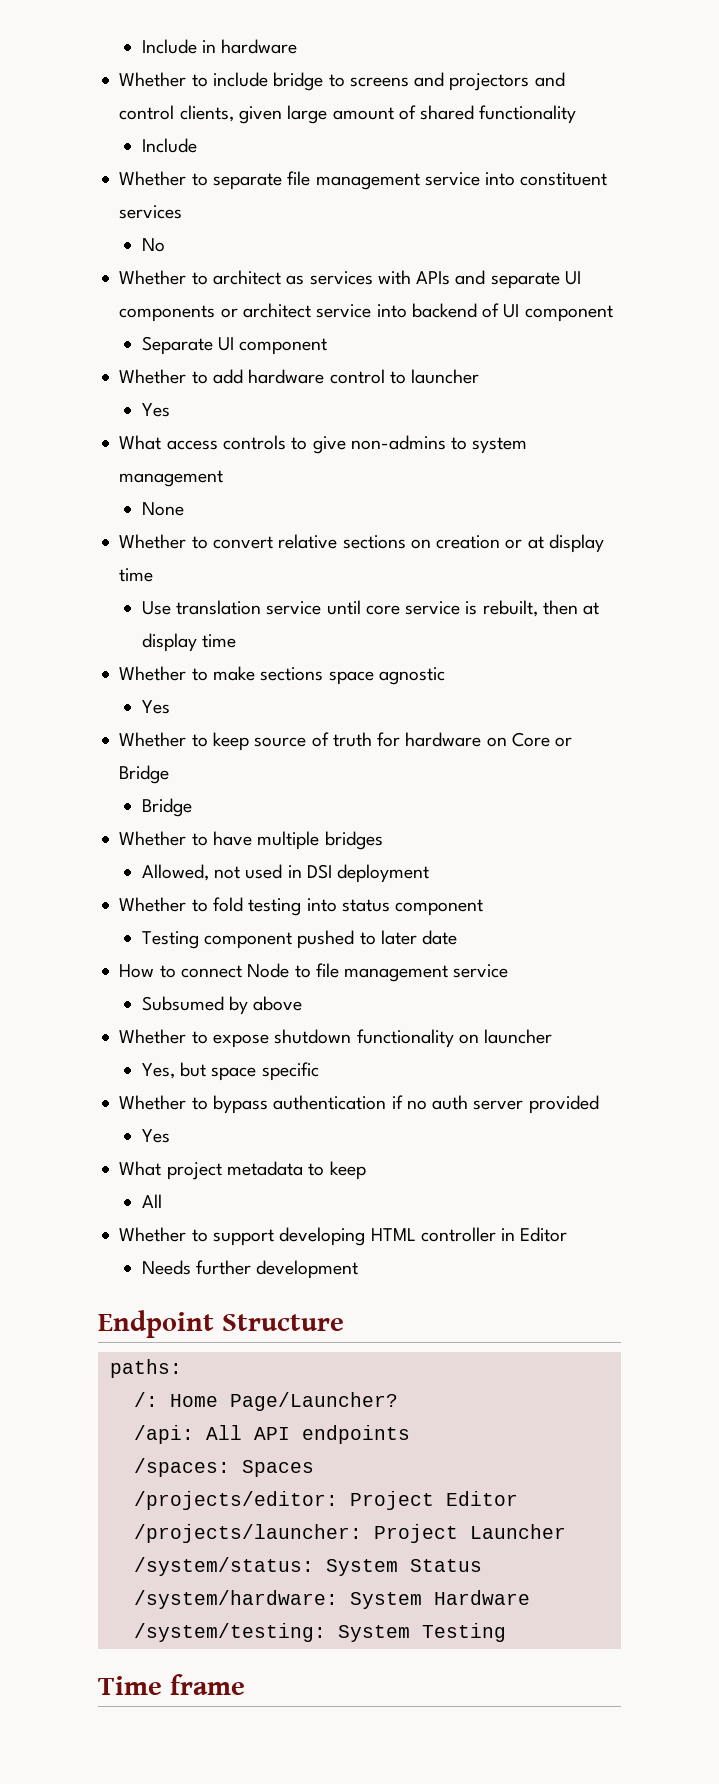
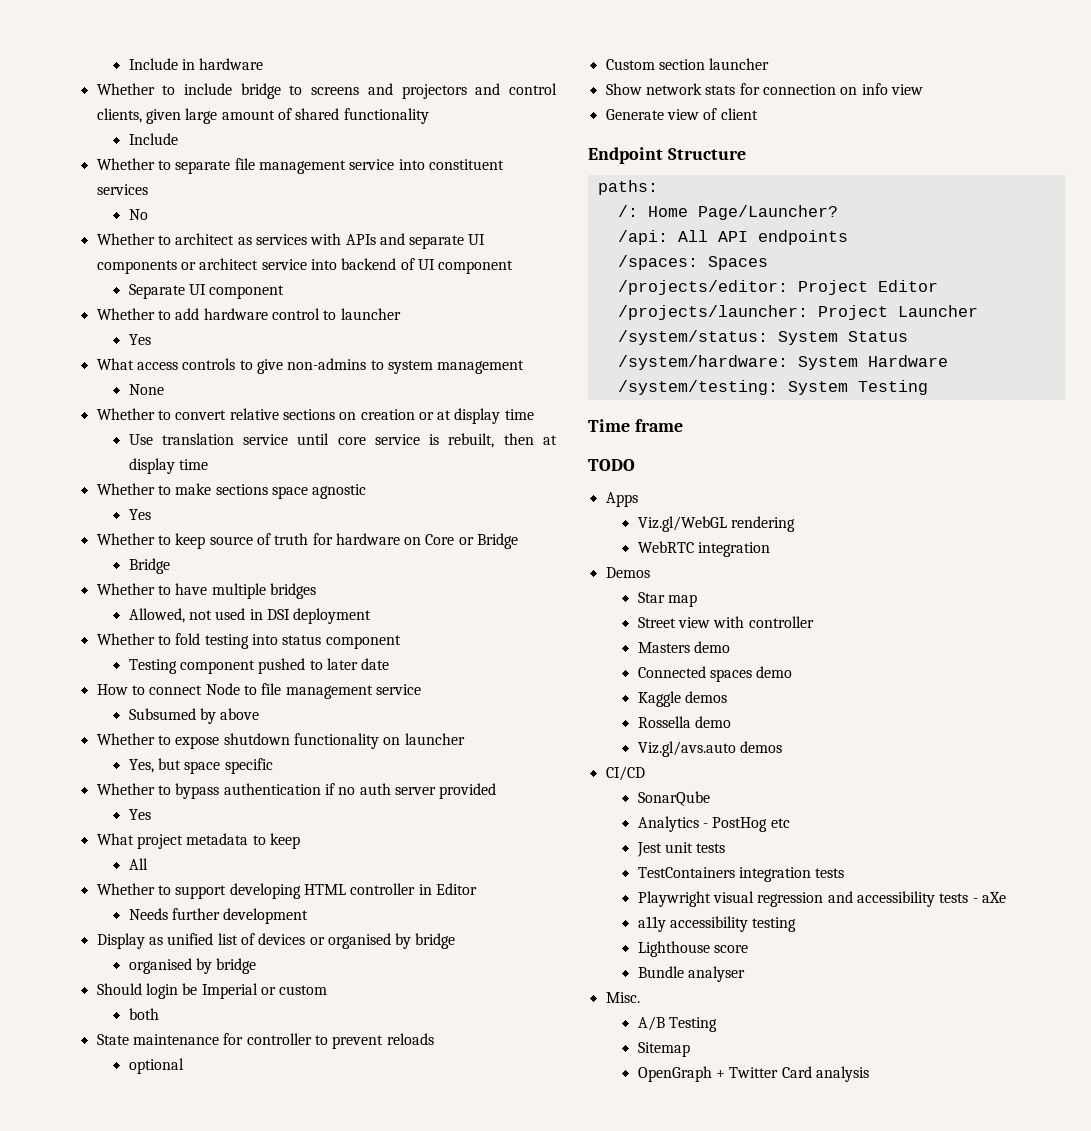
(359, 1269) none -> [96,933,456,949] [128,958,257,974] [96,983,328,999] [128,1008,159,1020] [96,1033,434,1049] [128,1058,184,1074] [605,58,770,70] [605,83,923,95] [605,108,758,120] // Display as unified list of devices or organised by bridge // organised by bridge // Should login be Imperial or custom // both // State maintenance for controller to prevent reloads // optional // Custom section launcher // Show network stats for connection on info view // Generate view of client
(245, 1684) none -> [588,459,635,471] [605,492,638,507] [637,516,795,532] [637,541,770,557] [605,567,650,578] [637,592,697,607] [637,616,814,628] [637,641,730,653] [637,666,793,682] [637,691,727,707] [637,716,731,728] [637,741,782,757] [605,766,645,781] [637,791,710,806] [637,816,790,832] [636,842,726,857] [637,867,845,882] [637,891,1006,907] [637,916,797,932] [637,941,748,957] [637,966,745,982] [605,992,640,1003] [637,1016,717,1032] [637,1042,690,1057] [637,1066,869,1082] // TODO // Apps // Viz.gl/WebGL rendering // WebRTC integration // Demos // Star map // Street view with controller // Masters demo // Connected spaces demo // Kaggle demos // Rossella demo // Viz.gl/avs.auto demos // CI/CD // SonarQube // Analytics - PostHog etc // Jest unit tests // TestContainers integration tests // Playwright visual regression and accessibility tests - aXe // a11y accessibility testing // Lighthouse score // Bundle analyser // Misc. // A/B Testing // Sitemap // OpenGraph + Twitter Card analysis

